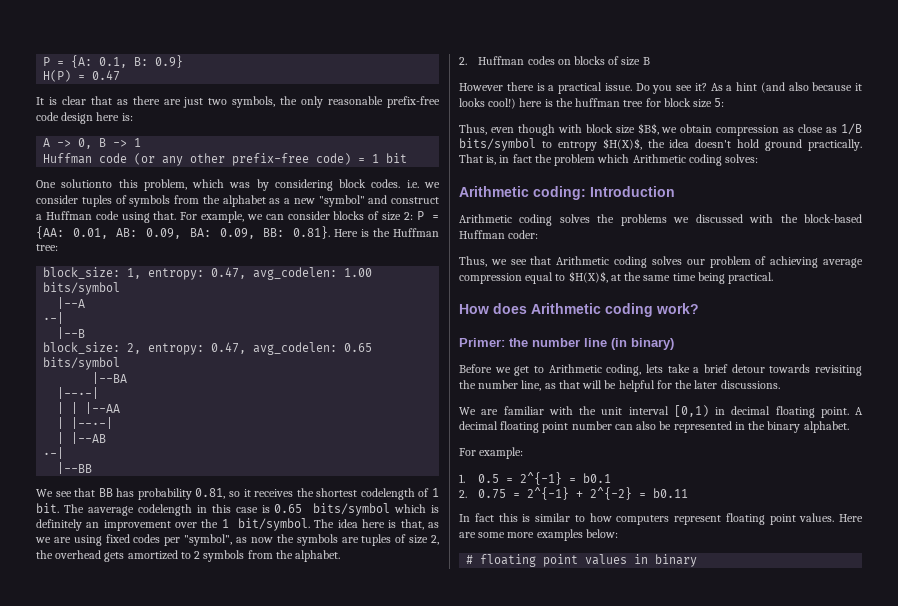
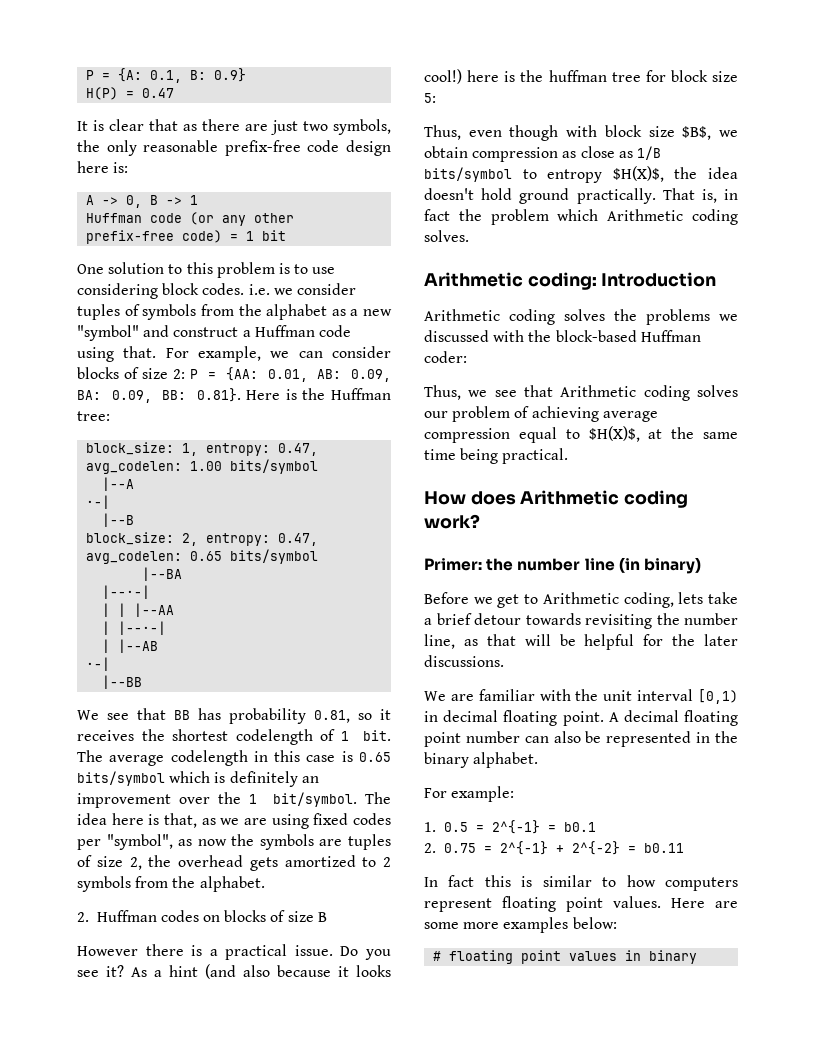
[61,179,269,191] solutionto this problem, which was by -> [108,262,336,278] solution to this problem is to use
[87,506,134,516] aaverage -> [109,755,165,766] average
[725,154,759,163] solves: -> [424,230,469,242] solves.

